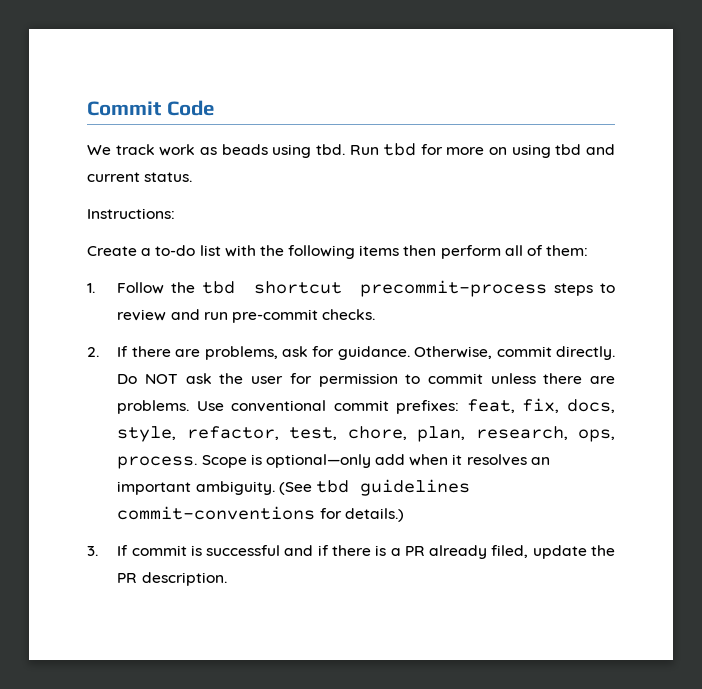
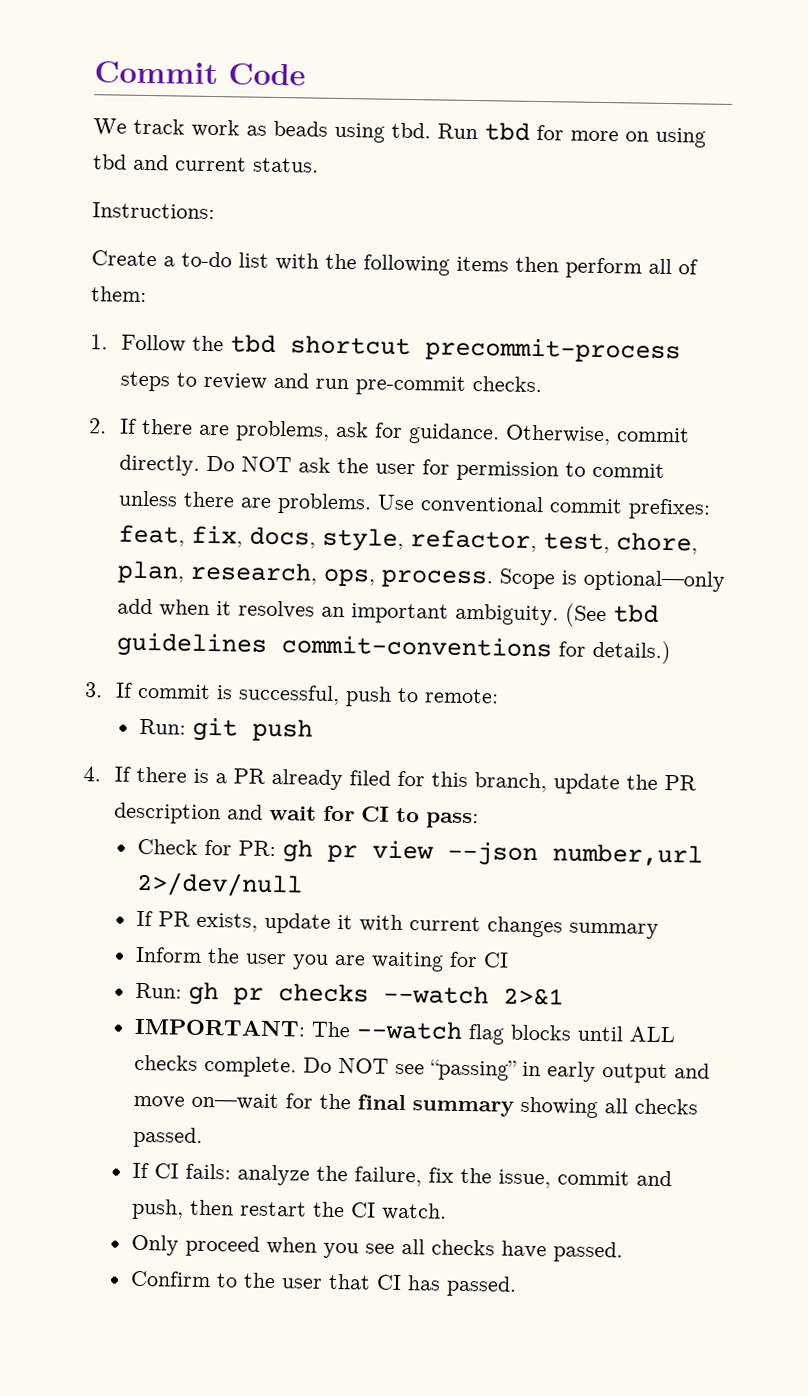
[206,545,329,556] successful and if -> [237,684,499,707] [138,717,313,742] [83,766,131,782] successful, push to remote: // Run: git push // 4. If
[491,545,615,559] [117,572,227,586] filed, update the PR description. -> [348,770,697,795] [113,802,479,829] [136,838,703,867] [135,871,303,898] [135,910,659,939] [134,946,509,972] [134,981,564,1006] [133,1018,675,1045] [133,1054,710,1084] [132,1092,698,1119] [132,1126,203,1148] [131,1162,672,1189] [130,1198,447,1221] [130,1234,623,1263] [129,1270,517,1297] filed for this branch, update the PR description and wait for CI to pass: // Check for PR: gh pr view --json number,url 2>/dev/null // If PR exists, update it with current changes summary // Inform the user you are waiting for CI // Run: gh pr checks --watch 2>&1 // IMPORTANT: The --watch flag blocks until ALL checks complete. Do NOT see “passing” in early output and move on—wait for the final summary showing all checks passed. // If CI fails: analyze the failure, fix the issue, commit and push, then restart the CI watch. // Only proceed when you see all checks have passed. // Confirm to the user that CI has passed.

